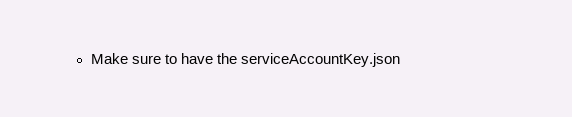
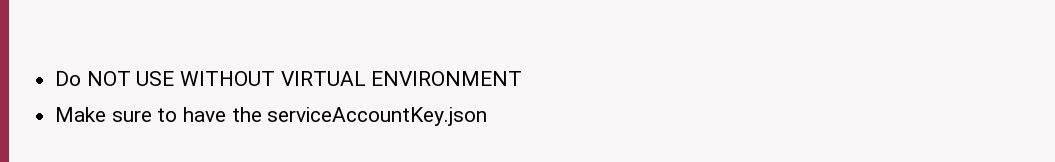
(90, 58) none -> [55,71,523,86] Do NOT USE WITHOUT VIRTUAL ENVIRONMENT //

